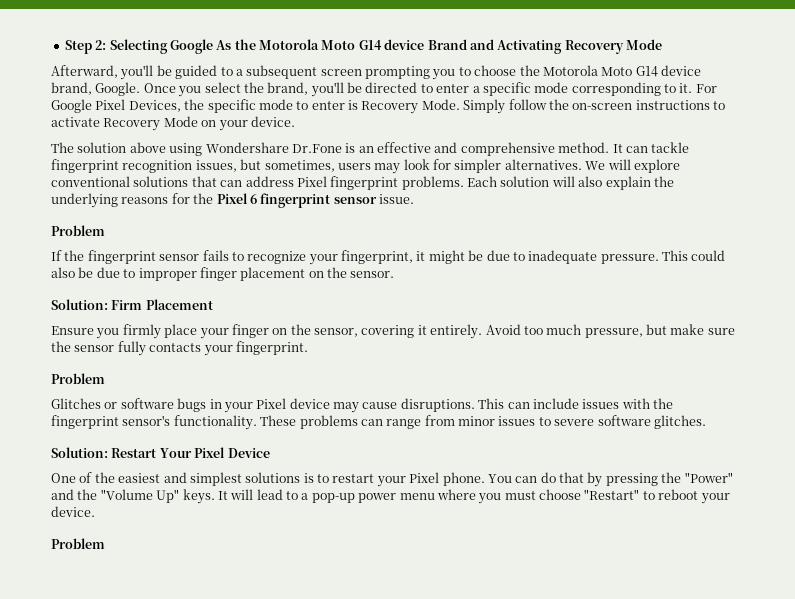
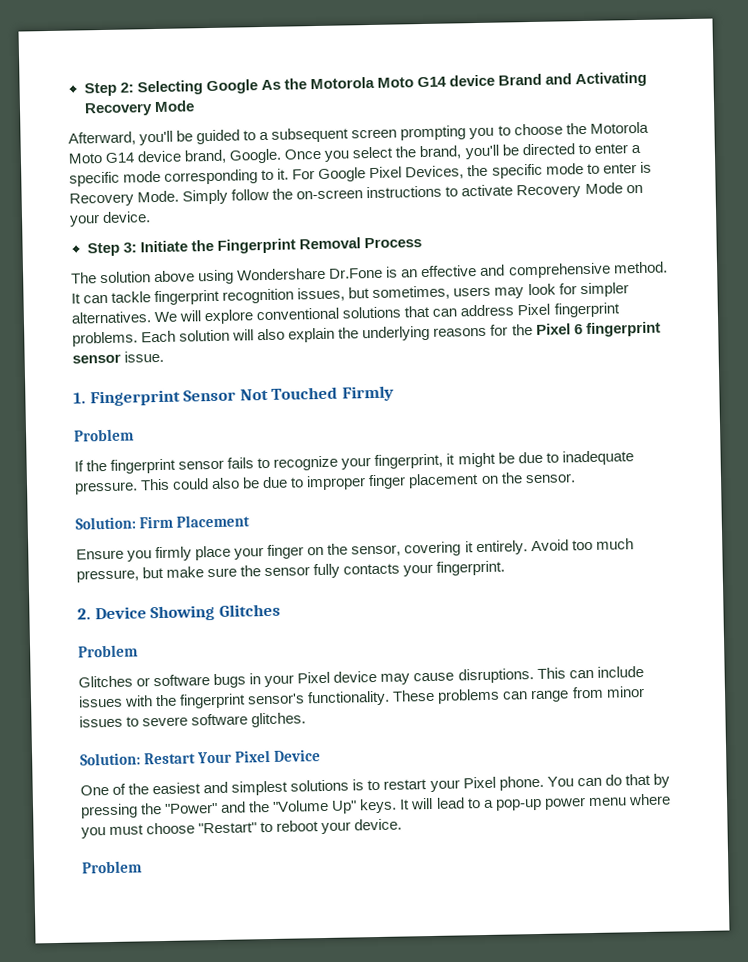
(295, 121) none -> [86,237,422,257] // Step 3: Initiate the Fingerprint Removal Process
(414, 199) none -> [73,385,394,407] // 1. Fingerprint Sensor Not Touched Firmly
(308, 348) none -> [77,603,281,622] // 2. Device Showing Glitches

